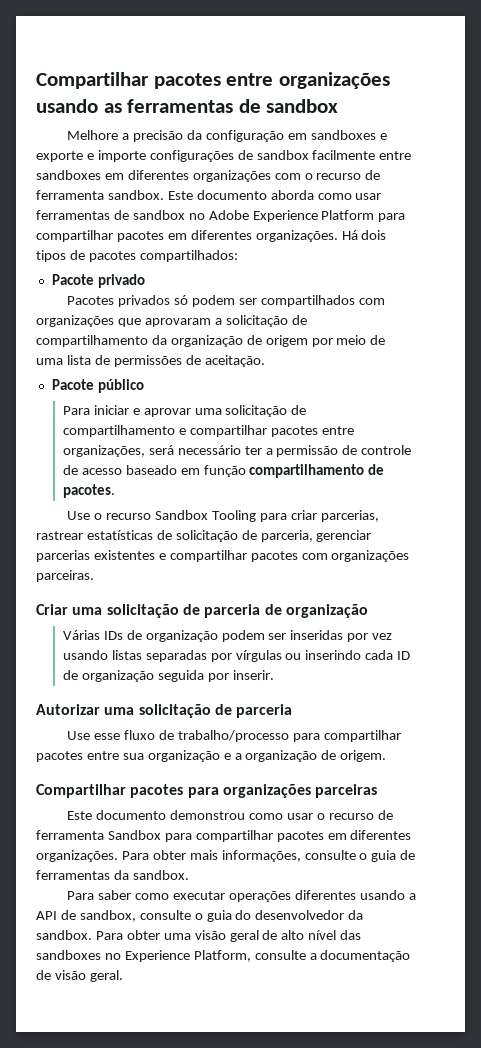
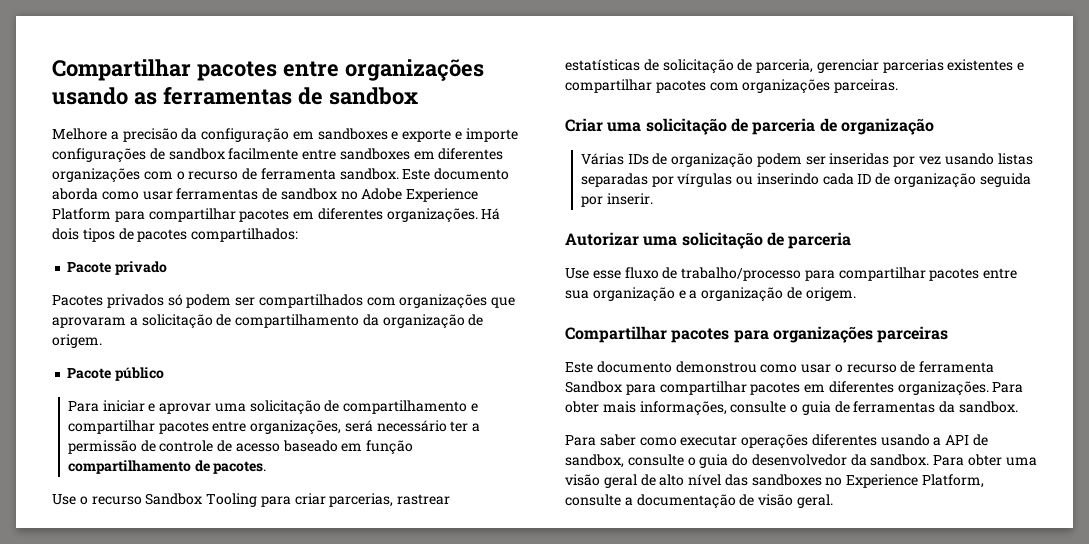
[265,335,386,347] [36,355,265,367] origem por meio de uma lista de permissões de aceitação. -> [52,334,102,348] origem.

